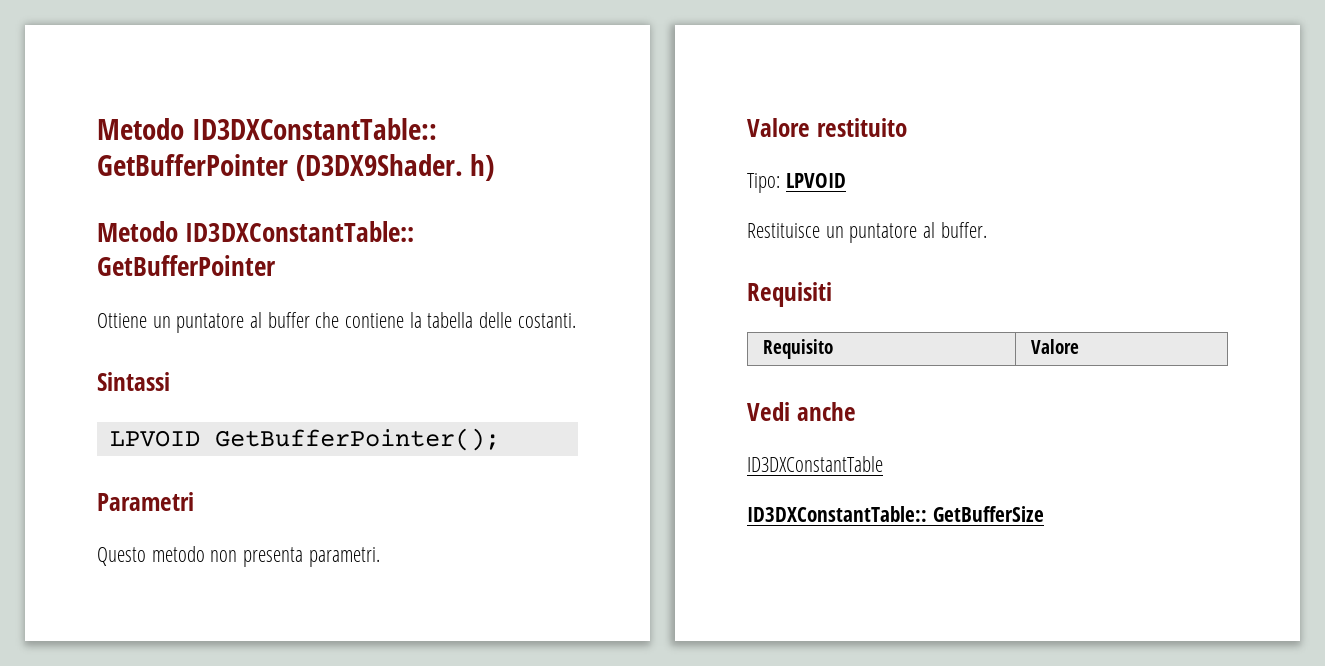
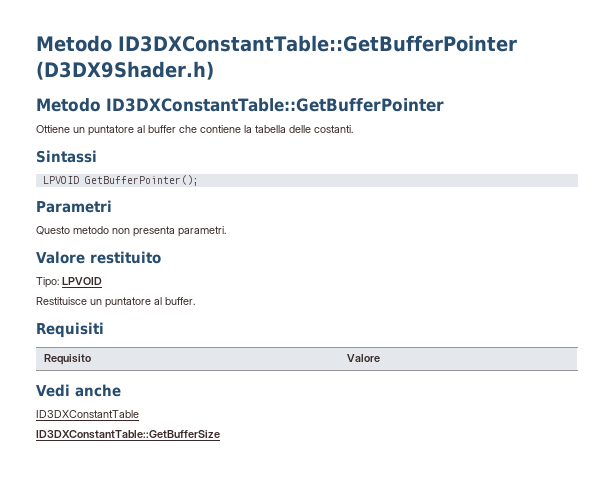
[97,118,437,140] [97,154,495,181] [97,221,415,242] [97,255,276,276] Metodo ID3DXConstantTable:: GetBufferPointer (D3DX9Shader. h) // Metodo ID3DXConstantTable:: GetBufferPointer -> [36,35,517,52] [36,61,214,80] [36,98,444,112] Metodo ID3DXConstantTable::GetBufferPointer (D3DX9Shader.h) // Metodo ID3DXConstantTable::GetBufferPointer
[747,506,1044,522] ID3DXConstantTable:: GetBufferSize -> [36,430,220,439] ID3DXConstantTable::GetBufferSize

